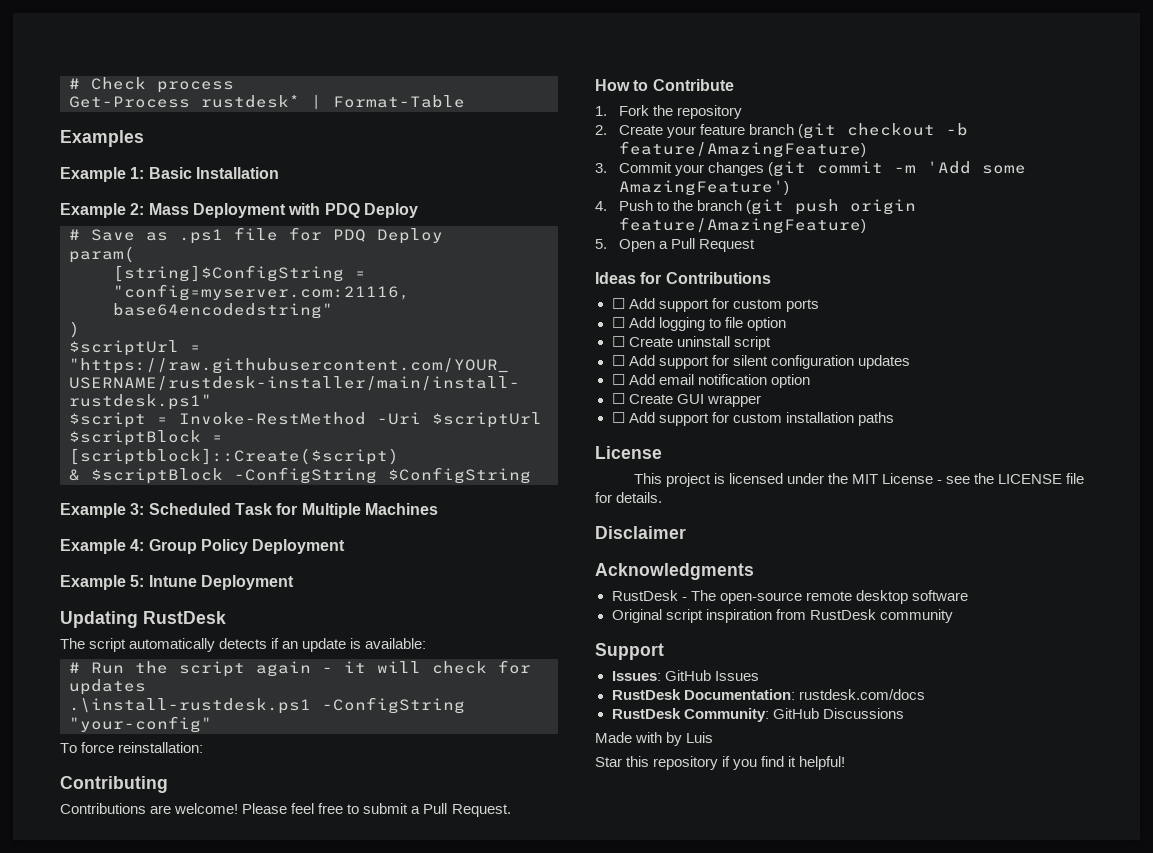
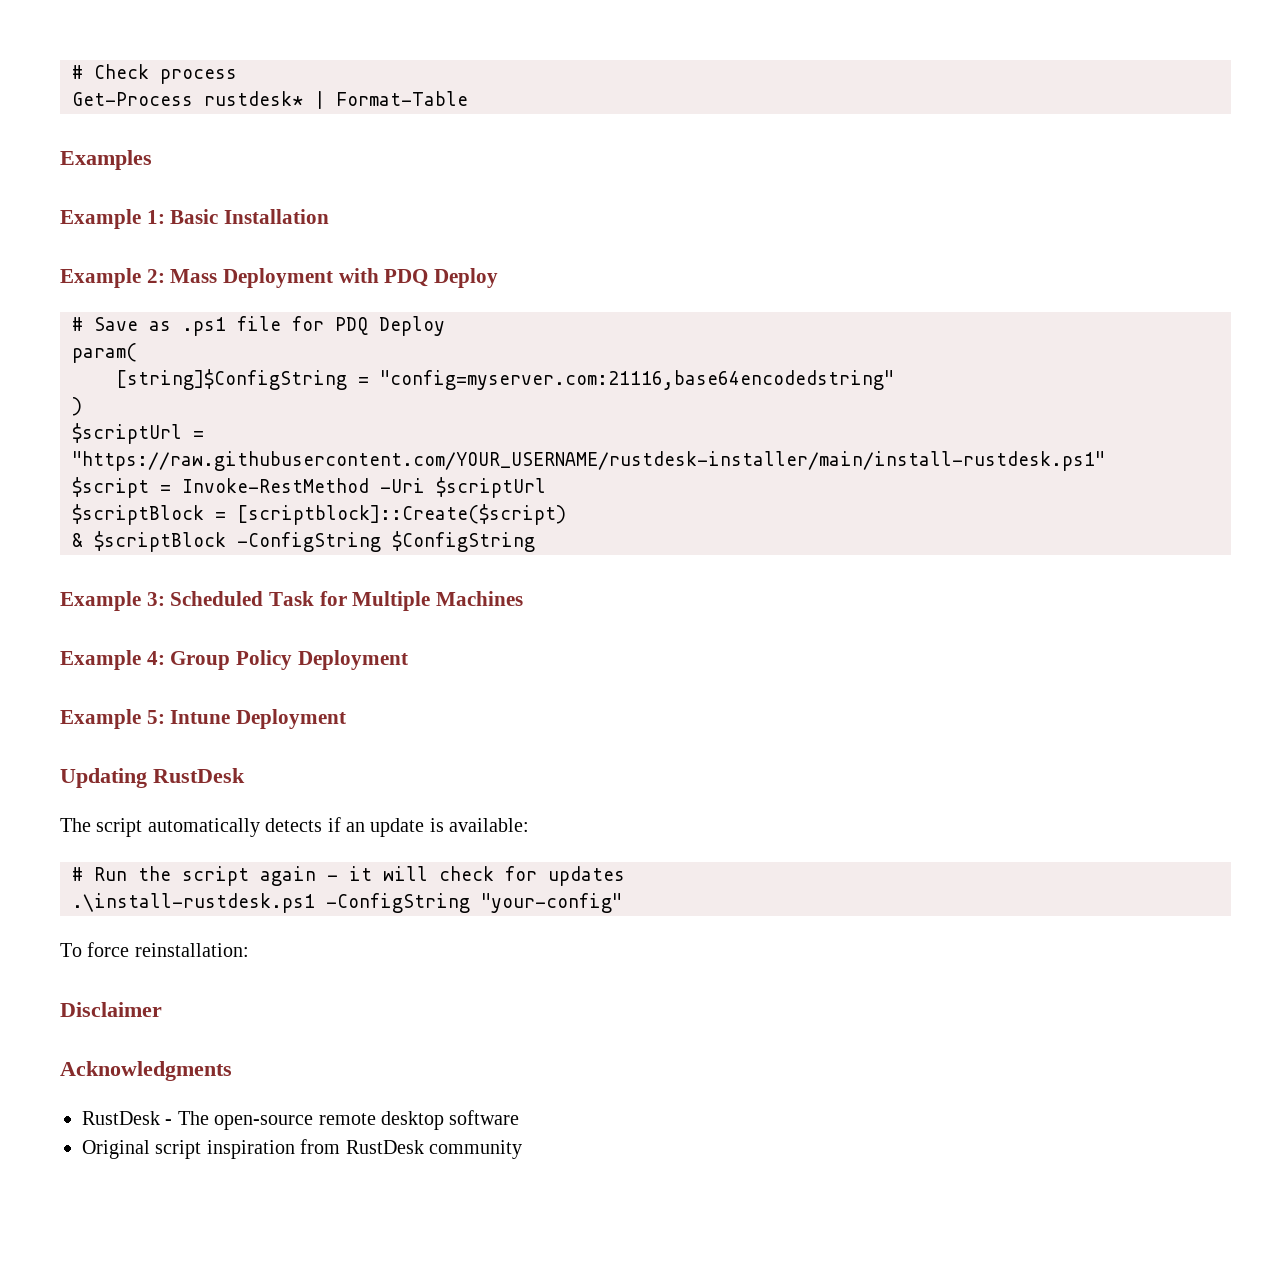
[60,776,168,793] [60,803,511,817] [595,79,734,91] [595,105,742,119] [595,123,968,139] [618,141,866,158] [595,161,1026,177] [618,180,789,196] [595,199,916,215] [618,217,866,234] [595,238,755,252] [595,272,771,284] [611,298,819,312] [611,317,786,331] [611,336,771,350] [611,355,910,369] [611,374,810,388] [611,393,761,407] [611,412,894,426] [595,446,662,459] [633,473,1085,487] [595,492,663,503] // Contributing // Contributions are welcome! Please feel free to submit a Pull Request. // How to Contribute // 1. Fork the repository // 2. Create your feature branch (git checkout -b feature/AmazingFeature) // 3. Commit your changes (git commit -m 'Add some AmazingFeature') // 4. Push to the branch (git push origin feature/AmazingFeature) // 5. Open a Pull Request // Ideas for Contributions // ☐ Add support for custom ports // ☐ Add logging to file option // ☐ Create uninstall script // ☐ Add support for silent configuration updates // ☐ Add email notification option // ☐ Create GUI wrapper // ☐ Add support for custom installation paths // License // This project is licensed under the MIT License - see the LICENSE file for details. -> (249, 950) none
[595,643,664,660] [611,670,759,681] [611,689,925,700] [611,708,904,722] [595,732,714,746] [595,756,846,770] // Support // Issues: GitHub Issues // RustDesk Documentation: rustdesk.com/docs // RustDesk Community: GitHub Discussions // Made with by Luis // Star this repository if you find it helpful! -> (522, 1149) none

